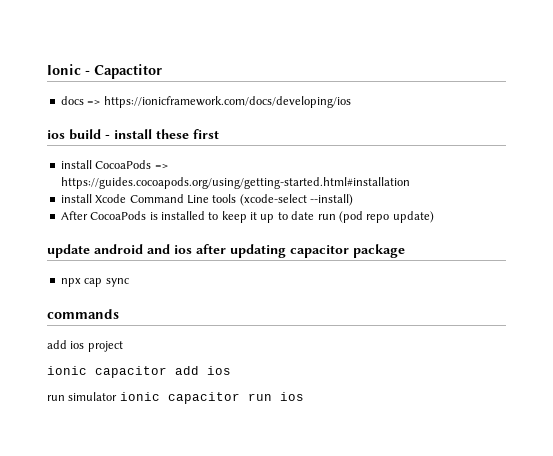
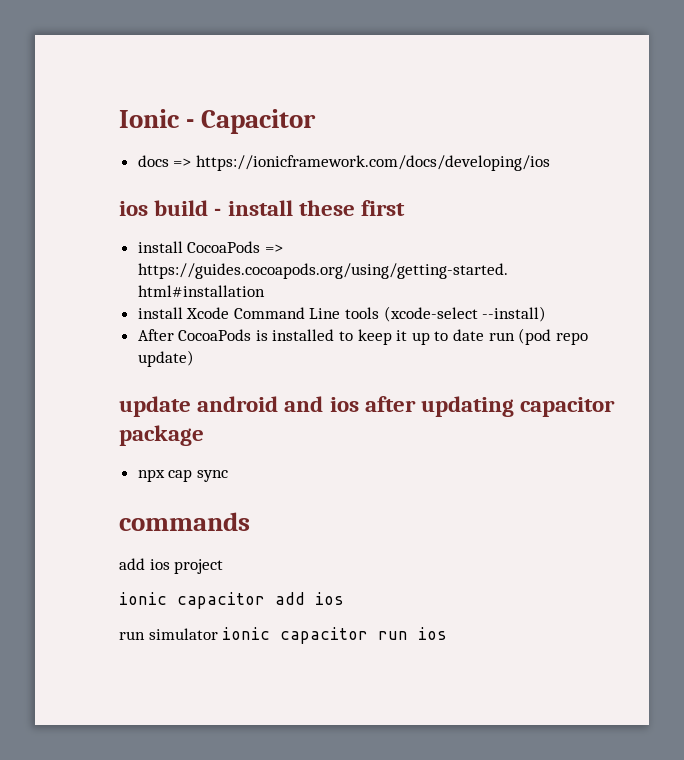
[94,64,162,79] Capactitor -> [201,109,317,134] Capacitor

